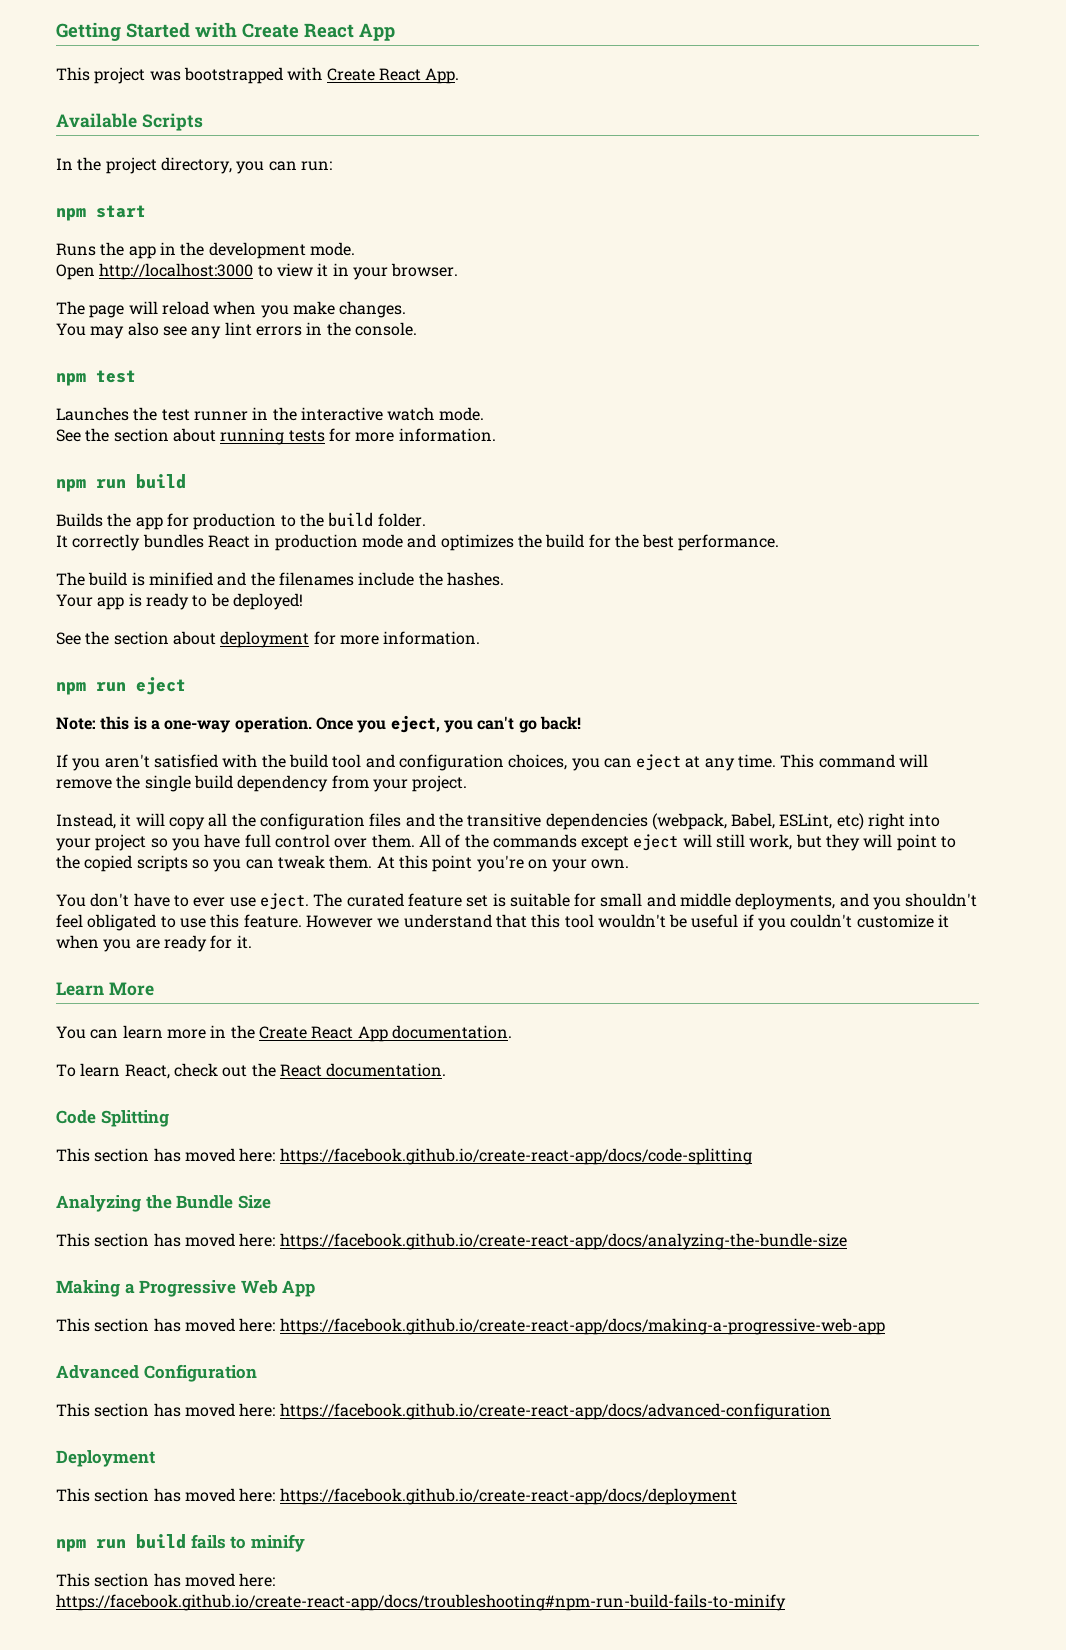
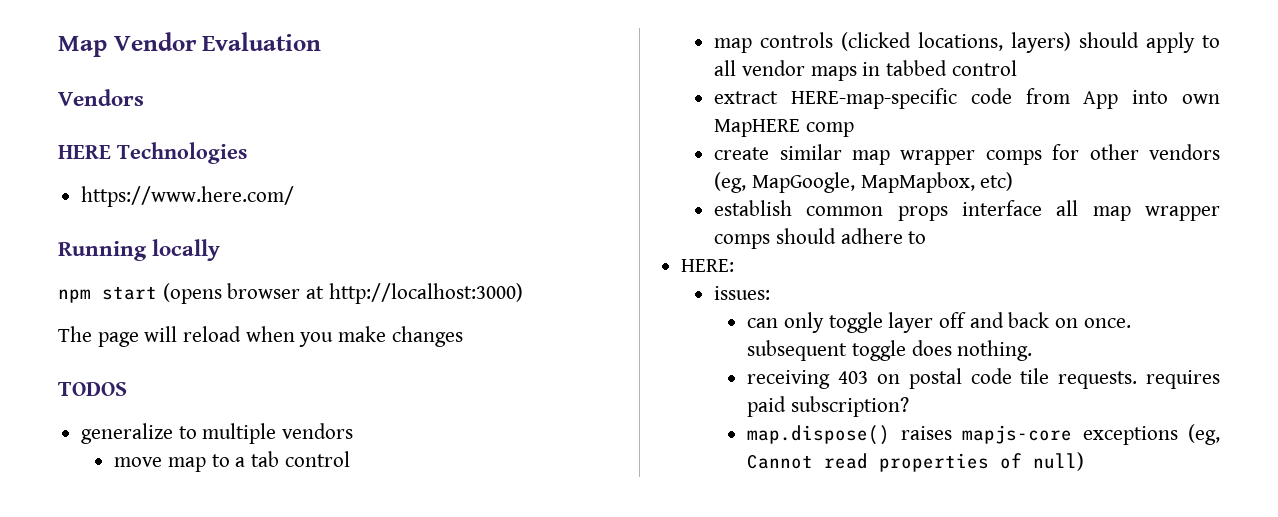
[56,22,395,41] [56,67,460,84] [56,113,203,131] [56,157,332,174] [56,205,146,221] [56,242,355,259] [56,263,459,280] Getting Started with Create React App // This project was bootstrapped with Create React App. // Available Scripts // In the project directory, you can run: // npm start // Runs the app in the development mode. // Open http://localhost:3000 to view it in your browser. -> [58,32,322,57] [58,89,144,106] [58,142,247,164] [81,186,295,207] [58,239,221,261] [58,283,523,304] Map Vendor Evaluation // Vendors // HERE Technologies // https://www.here.com/ // Running locally // npm start (opens browser at http://localhost:3000)
[339,301,407,318] [56,322,417,339] [56,370,136,386] [56,407,484,421] [56,428,496,445] [56,474,186,492] [56,512,426,530] [56,534,780,551] [56,572,504,586] [56,593,303,610] [56,631,481,648] [56,677,186,695] [56,715,581,733] [56,754,929,771] [56,775,468,792] [56,813,941,830] [56,834,957,851] [56,855,630,872] [56,893,978,910] [56,914,950,931] [56,935,252,952] [56,982,154,996] [56,1025,512,1042] [56,1063,447,1079] [56,1110,169,1127] [56,1148,752,1165] [56,1195,271,1212] [56,1233,847,1250] [56,1280,316,1297] [56,1318,885,1335] [56,1364,257,1382] [56,1403,831,1420] [56,1450,155,1467] [56,1488,737,1505] [56,1534,305,1552] [56,1573,276,1587] [56,1594,786,1611] changes. // You may also see any lint errors in the console. // npm test // Launches the test runner in the interactive watch mode. // See the section about running tests for more information. // npm run build // Builds the app for production to the build folder. // It correctly bundles React in production mode and optimizes the build for the best performance. // The build is minified and the filenames include the hashes. // Your app is ready to be deployed! // See the section about deployment for more information. // npm run eject // Note: this is a one-way operation. Once you eject, you can't go back! // If you aren't satisfied with the build tool and configuration choices, you can eject at any time. This command will remove the single build dependency from your project. // Instead, it will copy all the configuration files and the transitive dependencies (webpack, Babel, ESLint, etc) right into your project so you have full control over them. All of the commands except eject will still work, but they will point to the copied scripts so you can tweak them. At this point you're on your own. // You don't have to ever use eject. The curated feature set is suitable for small and middle deployments, and you shouldn't feel obligated to use this feature. However we understand that this tool wouldn't be useful if you couldn't customize it when you are ready for it. // Learn More // You can learn more in the Create React App documentation. // To learn React, check out the React documentation. // Code Splitting // This section has moved here: https://facebook.github.io/create-react-app/docs/code-splitting // Analyzing the Bundle Size // This section has moved here: https://facebook.github.io/create-react-app/docs/analyzing-the-bundle-size // Making a Progressive Web App // This section has moved here: https://facebook.github.io/create-react-app/docs/making-a-progressive-web-app // Advanced Configuration // This section has moved here: https://facebook.github.io/create-react-app/docs/advanced-configuration // Deployment // This section has moved here: https://facebook.github.io/create-react-app/docs/deployment // npm run build fails to minify // This section has moved here: https://facebook.github.io/create-react-app/docs/troubleshooting#npm-run-build-fails-to-minify -> [391,326,463,347] [58,382,127,396] [81,423,354,444] [114,451,350,472] [714,32,1220,53] [714,60,1017,81] [714,88,1220,109] [714,119,854,137] [714,144,1220,165] [714,172,1014,193] [714,200,1220,221] [714,228,927,249] [681,259,735,272] [714,286,771,300] [747,312,1131,333] [747,340,1033,361] [747,368,1220,389] [747,396,909,417] [747,424,1220,445] [747,452,1085,472] changes // TODOS // generalize to multiple vendors // move map to a tab control // map controls (clicked locations, layers) should apply to all vendor maps in tabbed control // extract HERE-map-specific code from App into own MapHERE comp // create similar map wrapper comps for other vendors (eg, MapGoogle, MapMapbox, etc) // establish common props interface all map wrapper comps should adhere to // HERE: // issues: // can only toggle layer off and back on once. subsequent toggle does nothing. // receiving 403 on postal code tile requests. requires paid subscription? // map.dispose() raises mapjs-core exceptions (eg, Cannot read properties of null)

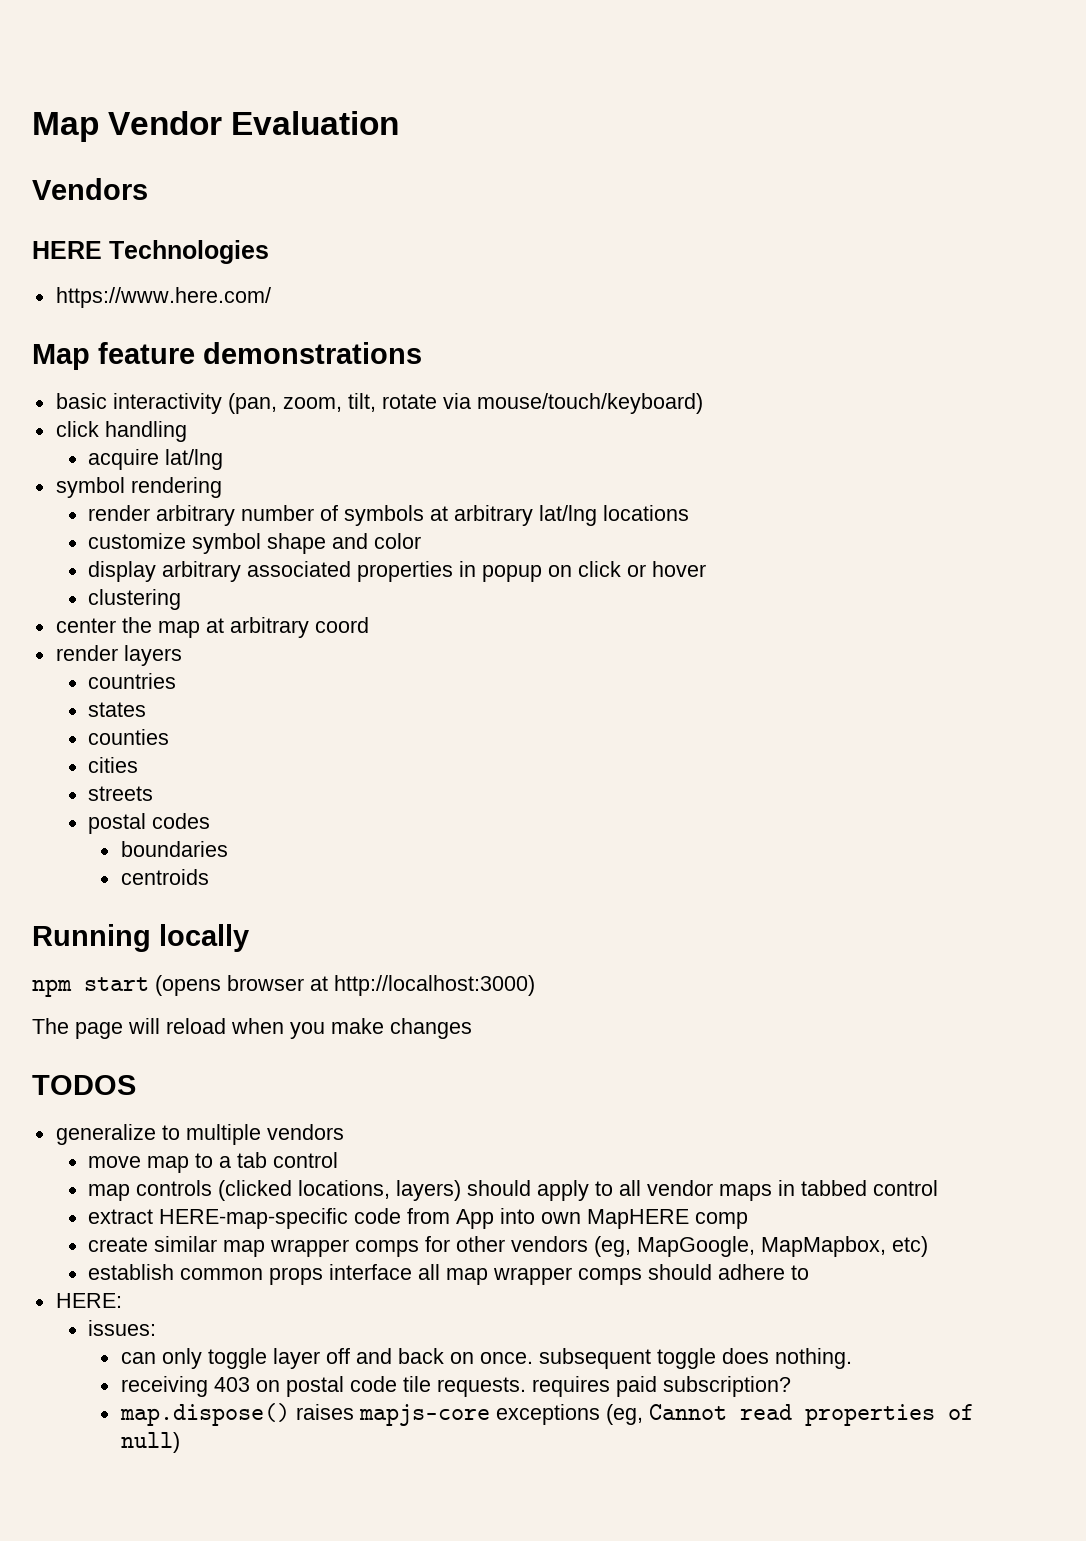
(295, 196) none -> [32,342,422,370] [55,393,703,414] [55,421,187,442] [88,449,224,470] [55,477,222,498] [88,505,690,526] [88,533,422,554] [88,561,707,582] [88,589,182,610] [55,617,369,638] [55,645,182,666] [88,673,177,689] [88,702,147,717] [88,729,170,745] [88,757,139,773] [88,786,154,801] [88,813,211,834] [120,841,228,857] [120,869,209,885] // Map feature demonstrations // basic interactivity (pan, zoom, tilt, rotate via mouse/touch/keyboard) // click handling // acquire lat/lng // symbol rendering // render arbitrary number of symbols at arbitrary lat/lng locations // customize symbol shape and color // display arbitrary associated properties in popup on click or hover // clustering // center the map at arbitrary coord // render layers // countries // states // counties // cities // streets // postal codes // boundaries // centroids

